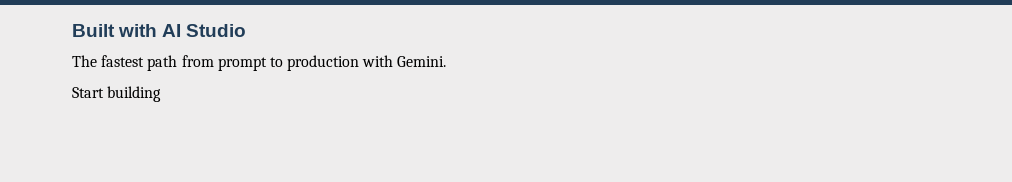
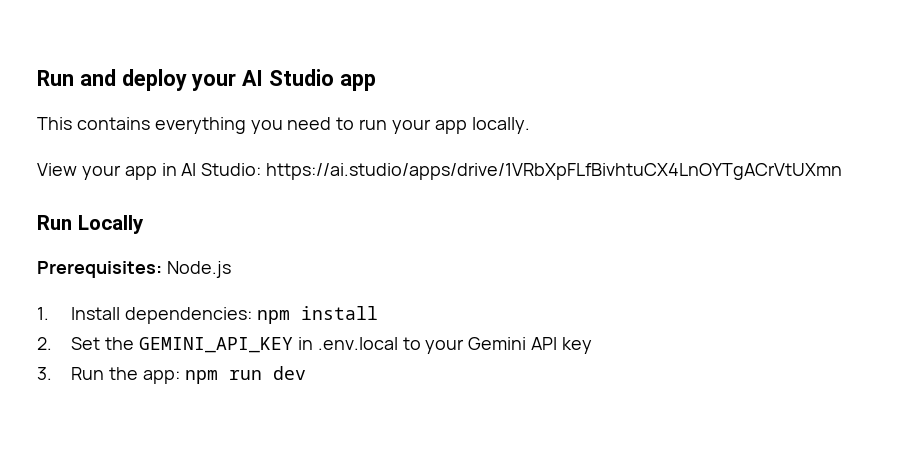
[72,24,247,37] [72,55,447,71] [72,86,162,102] Built with AI Studio // The fastest path from prompt to production with Gemini. // Start building -> [37,69,376,91] [37,117,530,134] [37,163,843,180] [37,215,144,234] [37,261,231,278] [37,306,379,324] [37,337,593,354] [37,366,306,384] Run and deploy your AI Studio app // This contains everything you need to run your app locally. // View your app in AI Studio: https://ai.studio/apps/drive/1VRbXpFLfBivhtuCX4LnOYTgACrVtUXmn // Run Locally // Prerequisites: Node.js // 1. Install dependencies: npm install // 2. Set the GEMINI_API_KEY in .env.local to your Gemini API key // 3. Run the app: npm run dev

